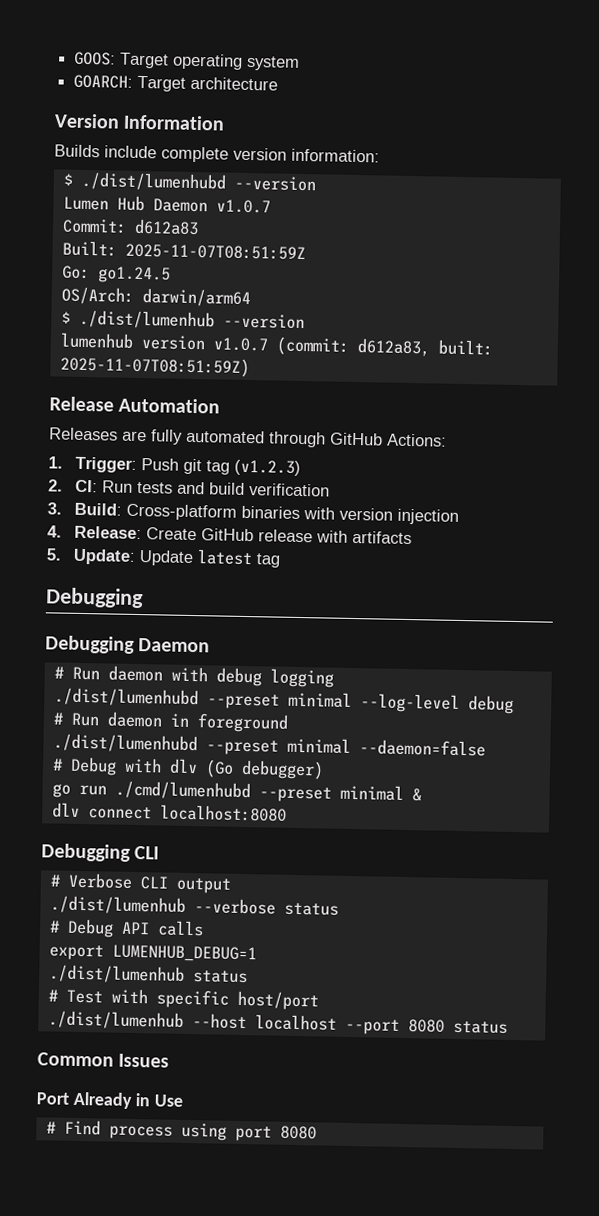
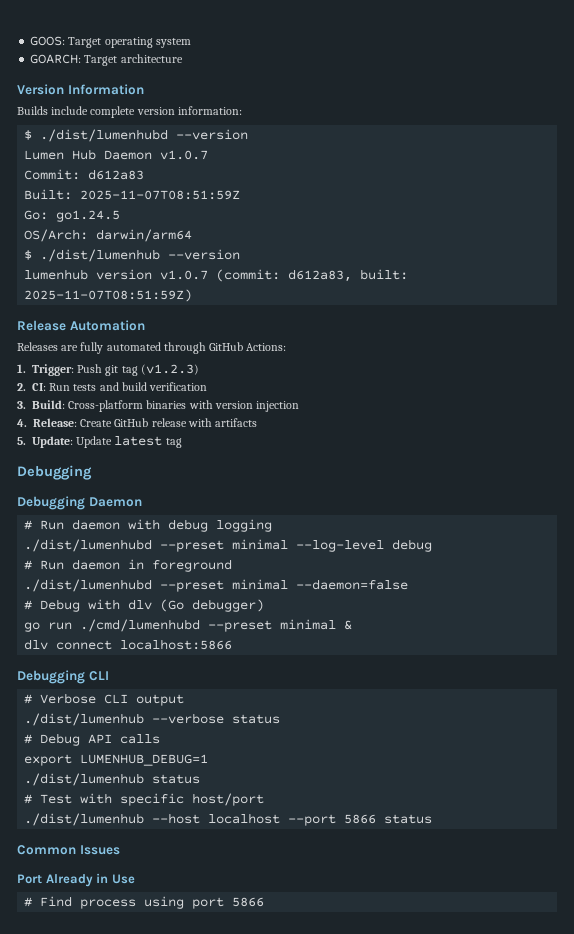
[159,804,287,822] localhost:8080 -> [120,639,233,650] localhost:5866
[407,1019,445,1033] 8080 -> [344,814,377,824] 5866
[279,1125,317,1140] 8080 -> [232,897,265,907] 5866

